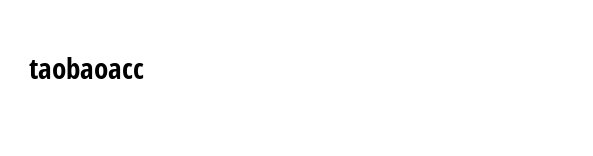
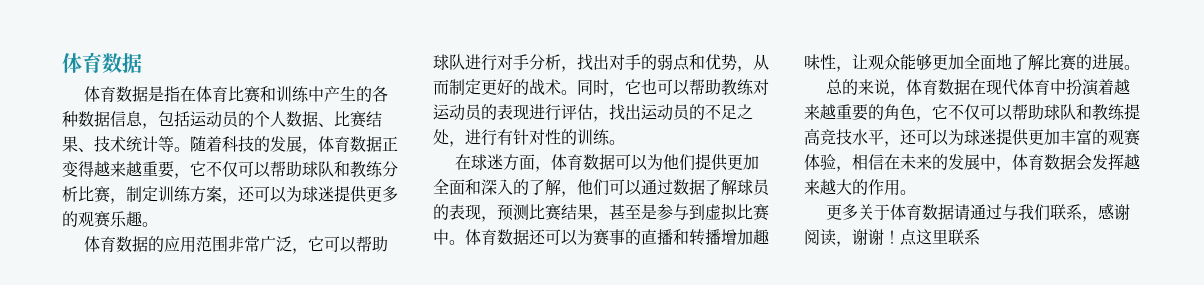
[29,57,144,79] taobaoacc -> [62,52,142,73] [84,86,389,103] [62,111,382,129] [62,136,398,154] [62,161,398,179] [62,185,398,204] [62,211,158,228] [84,236,389,254] [433,54,769,72] [433,78,769,97] [433,104,753,122] [433,129,625,147] [455,153,760,172] [433,179,770,197] [433,203,769,222] [433,229,769,246] [804,53,1140,72] [826,78,1131,97] [804,103,1140,122] [804,128,1140,147] [804,153,1140,172] [804,179,916,196] [826,203,1131,222] [804,229,980,247] 体育数据 // 体育数据是指在体育比赛和训练中产生的各种数据信息，包括运动员的个人数据、比赛结果、技术统计等。随着科技的发展，体育数据正变得越来越重要，它不仅可以帮助球队和教练分析比赛，制定训练方案，还可以为球迷提供更多的观赛乐趣。 // 体育数据的应用范围非常广泛，它可以帮助球队进行对手分析，找出对手的弱点和优势，从而制定更好的战术。同时，它也可以帮助教练对运动员的表现进行评估，找出运动员的不足之处，进行有针对性的训练。 // 在球迷方面，体育数据可以为他们提供更加全面和深入的了解，他们可以通过数据了解球员的表现，预测比赛结果，甚至是参与到虚拟比赛中。体育数据还可以为赛事的直播和转播增加趣味性，让观众能够更加全面地了解比赛的进展。 // 总的来说，体育数据在现代体育中扮演着越来越重要的角色，它不仅可以帮助球队和教练提高竞技水平，还可以为球迷提供更加丰富的观赛体验，相信在未来的发展中，体育数据会发挥越来越大的作用。 // 更多关于体育数据请通过与我们联系，感谢阅读，谢谢！点这里联系

